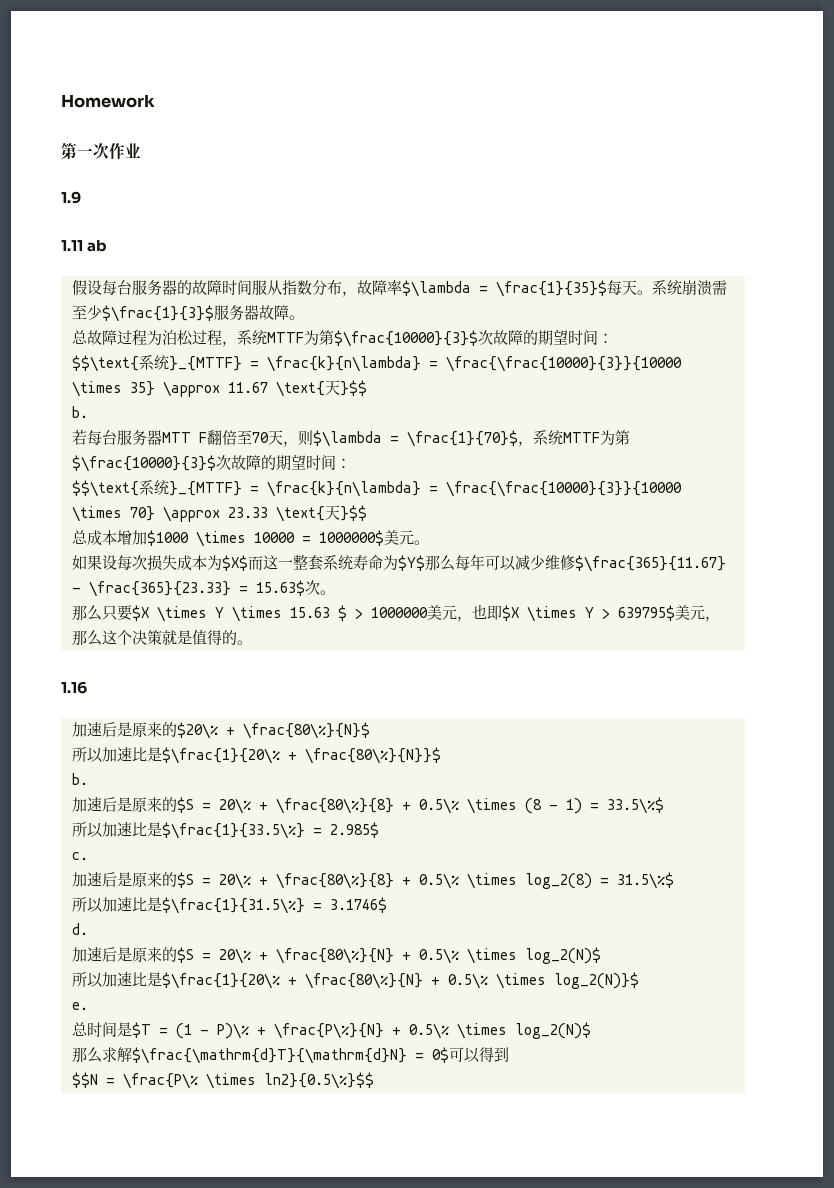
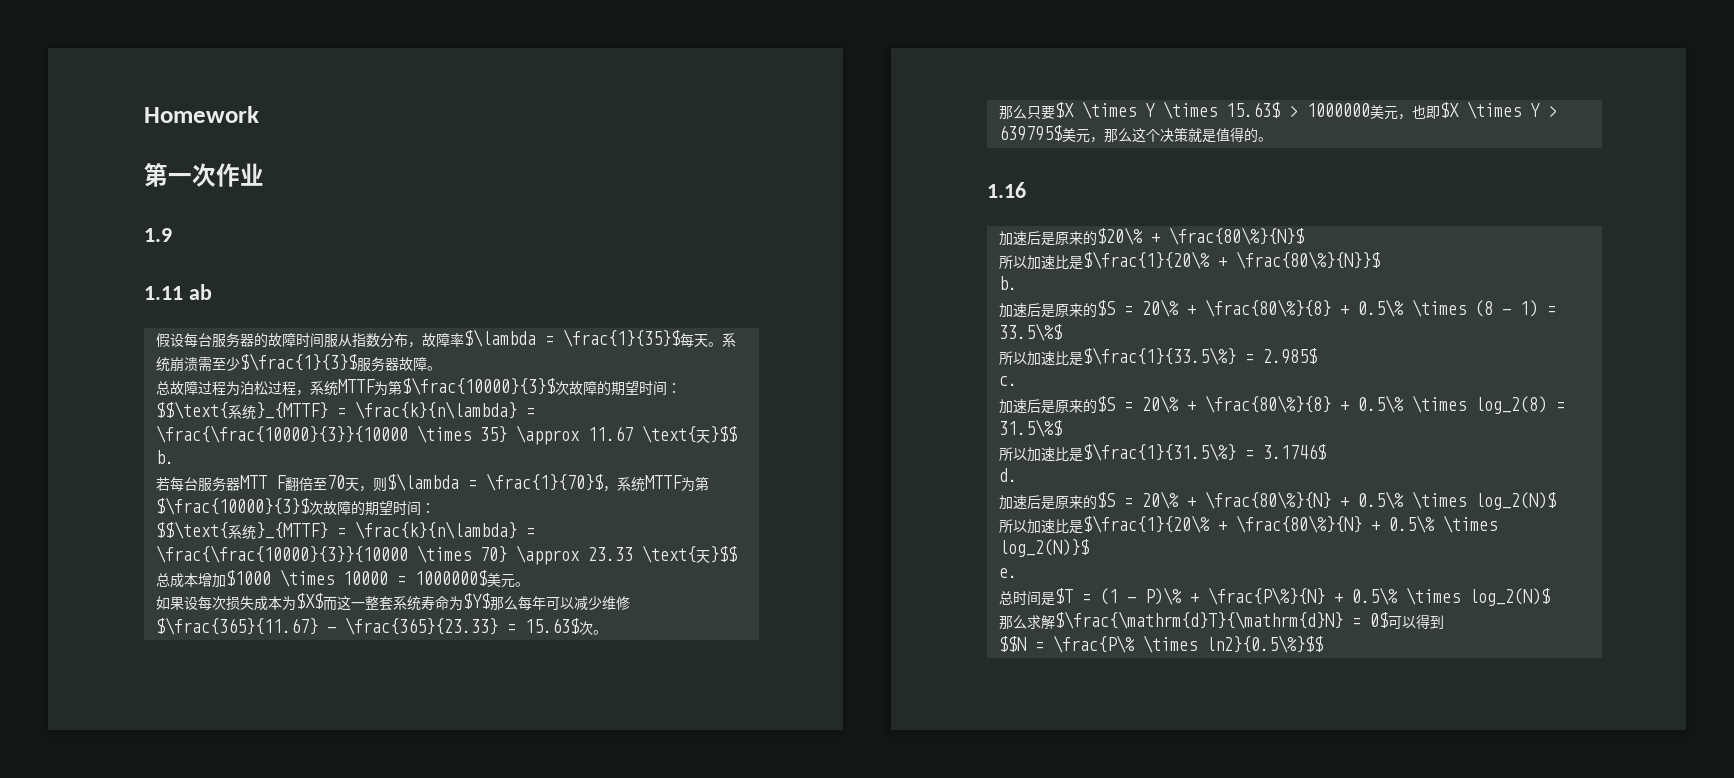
[289,605,347,621] 15.63 $ -> [1226,102,1280,118] 15.63$

